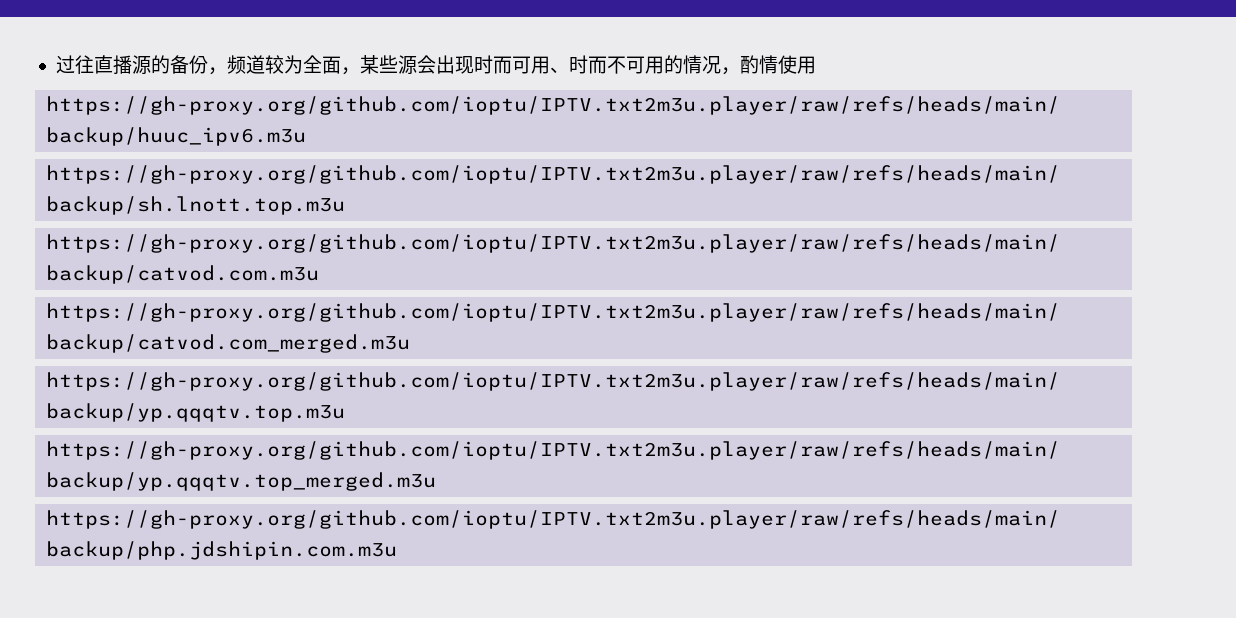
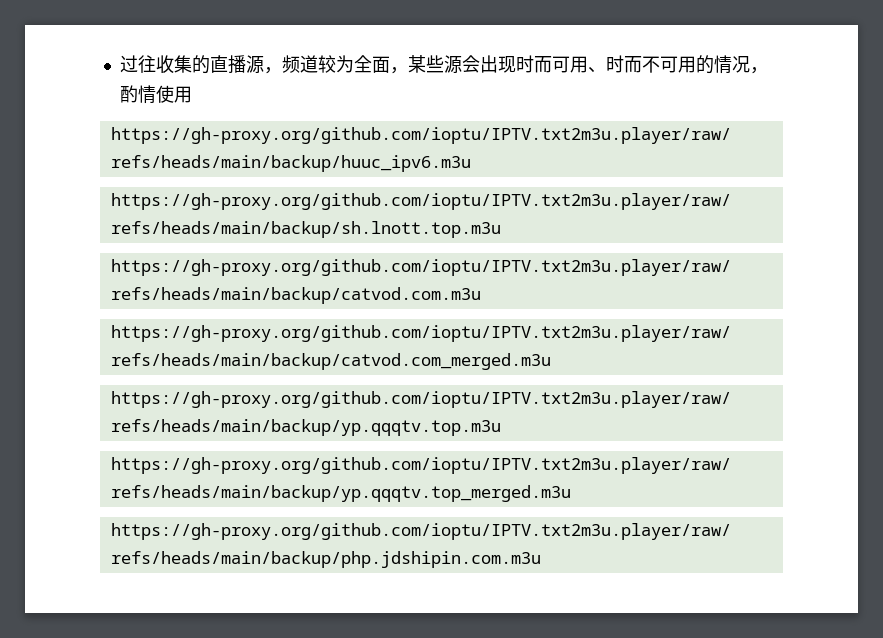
[93,55,208,75] 直播源的备份 -> [155,55,264,74] 收集的直播源

